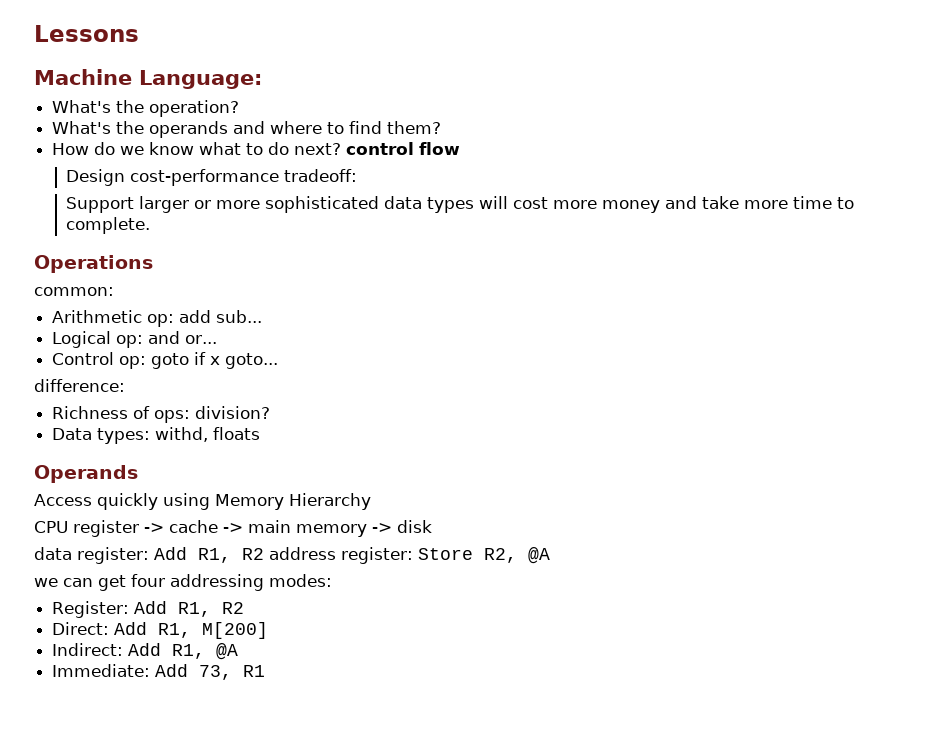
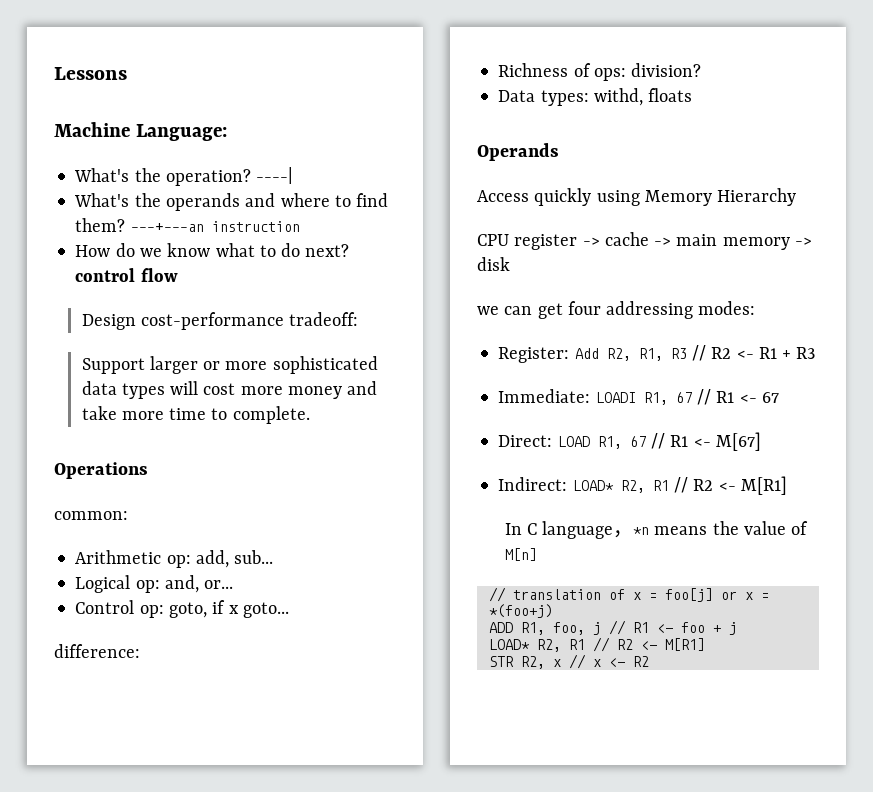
(240, 108) none -> [256,167,294,184] ----|
(442, 127) none -> [130,221,300,232] ---+---an instruction
[179,310,212,323] add -> [195,550,229,568] add,
[148,331,181,344] and -> [164,575,199,593] and,
[151,353,190,369] goto -> [168,602,207,618] goto,
[34,547,550,564] // data register: Add R1, R2 address register: Store R2, @A -> (510, 264) none
[178,602,245,617] [52,622,269,639] [52,643,239,660] [52,664,266,680] R1, R2 // Direct: Add R1, M[200] // Indirect: Add R1, @A // Immediate: Add 73, R1 -> [606,345,816,361] [498,389,779,405] [498,432,761,451] [498,476,787,495] [504,521,809,539] [504,548,537,561] [488,587,769,602] [488,604,553,618] [488,620,737,635] [488,637,705,652] [488,654,649,669] R2, R1, R3 // R2 <- R1 + R3 // Immediate: LOADI R1, 67 // R1 <- 67 // Direct: LOAD R1, 67 // R1 <- M[67] // Indirect: LOAD* R2, R1 // R2 <- M[R1] // In C language，*n means the value of M[n] // // translation of x = foo[j] or x = *(foo+j) // ADD R1, foo, j // R1 <- foo + j // LOAD* R2, R1 // R2 <- M[R1] // STR R2, x // x <- R2

